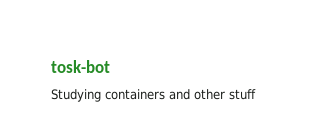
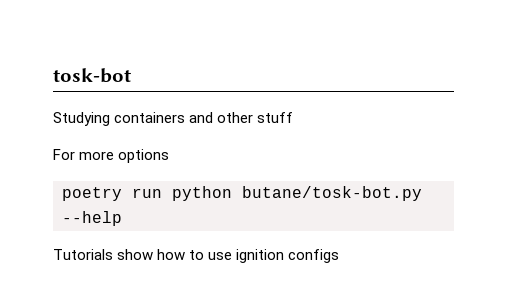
(256, 94) none -> [53,149,170,163] [62,186,422,201] [62,211,122,226] [53,249,340,263] // For more options // poetry run python butane/tosk-bot.py --help // Tutorials show how to use ignition configs

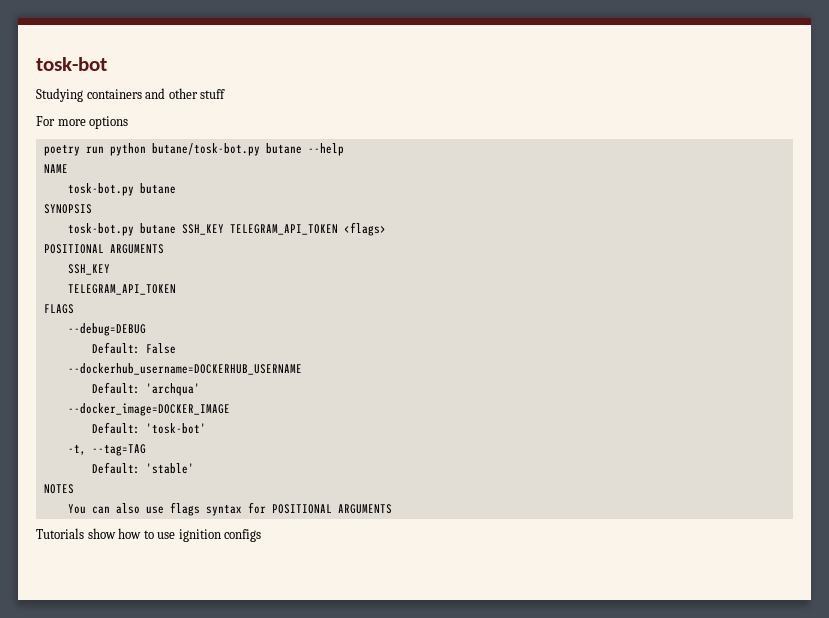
(422, 193) none -> [265,143,302,154] butane
(122, 218) none -> [43,164,68,173] [67,183,176,196] [43,204,92,214] [67,222,386,236] [43,244,164,254] [67,264,110,275] [67,284,176,295] [43,304,74,314] [67,323,146,336] [91,342,176,354] [67,363,302,375] [91,382,200,396] [67,403,230,416] [91,422,206,434] [67,444,146,456] [91,462,194,474] [43,484,74,494] [67,502,392,516] // NAME // tosk-bot.py butane // SYNOPSIS // tosk-bot.py butane SSH_KEY TELEGRAM_API_TOKEN <flags> // POSITIONAL ARGUMENTS // SSH_KEY // TELEGRAM_API_TOKEN // FLAGS // --debug=DEBUG // Default: False // --dockerhub_username=DOCKERHUB_USERNAME // Default: 'archqua' // --docker_image=DOCKER_IMAGE // Default: 'tosk-bot' // -t, --tag=TAG // Default: 'stable' // NOTES // You can also use flags syntax for POSITIONAL ARGUMENTS

